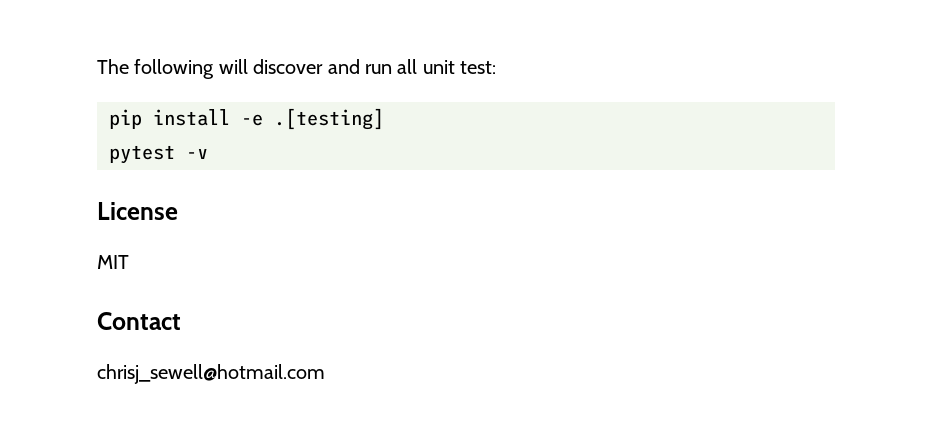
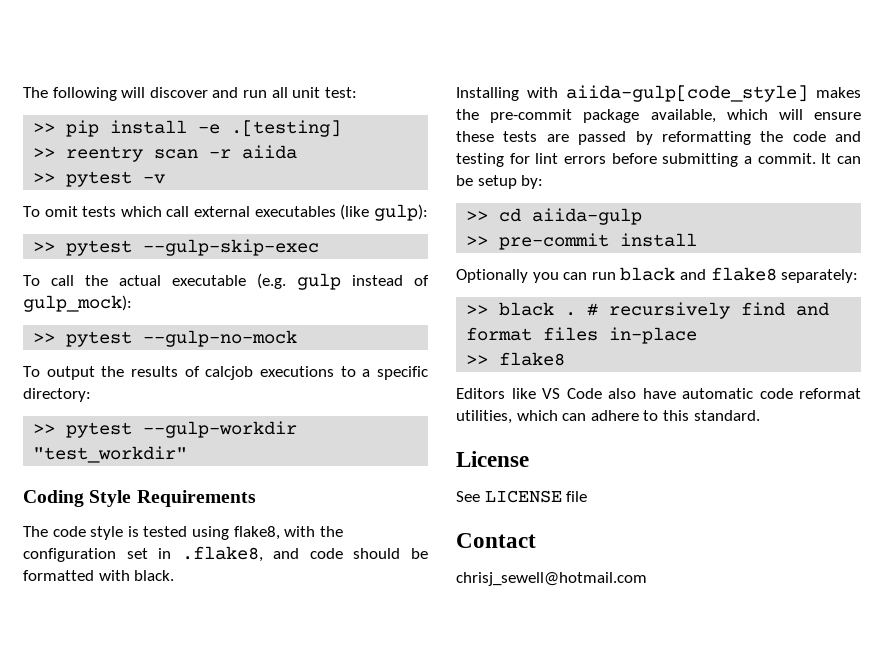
(497, 67) none -> [33,123,56,133] >>
[109,145,208,164] [97,202,178,220] [97,255,129,269] pytest -v // License // MIT -> [33,145,298,162] [33,171,166,187] [23,204,428,221] [33,239,320,256] [23,273,429,290] [23,295,132,312] [33,330,298,347] [23,366,429,380] [23,388,91,402] [33,421,298,438] [33,446,188,463] [23,490,256,507] [23,526,343,540] [23,546,428,562] [23,570,175,581] [456,85,861,102] [456,109,861,123] [456,131,861,145] [456,153,861,167] [456,175,544,189] [466,208,643,225] [466,233,698,250] [456,267,859,283] [466,302,830,319] [466,327,698,344] [466,352,566,366] [456,388,861,399] [456,410,760,424] [456,451,529,467] [456,490,588,503] >> reentry scan -r aiida // >> pytest -v // To omit tests which call external executables (like gulp): // >> pytest --gulp-skip-exec // To call the actual executable (e.g. gulp instead of gulp_mock): // >> pytest --gulp-no-mock // To output the results of calcjob executions to a specific directory: // >> pytest --gulp-workdir "test_workdir" // Coding Style Requirements // The code style is tested using flake8, with the configuration set in .flake8, and code should be formatted with black. // Installing with aiida-gulp[code_style] makes the pre-commit package available, which will ensure these tests are passed by reformatting the code and testing for lint errors before submitting a commit. It can be setup by: // >> cd aiida-gulp // >> pre-commit install // Optionally you can run black and flake8 separately: // >> black . # recursively find and format files in-place // >> flake8 // Editors like VS Code also have automatic code reformat utilities, which can adhere to this standard. // License // See LICENSE file

